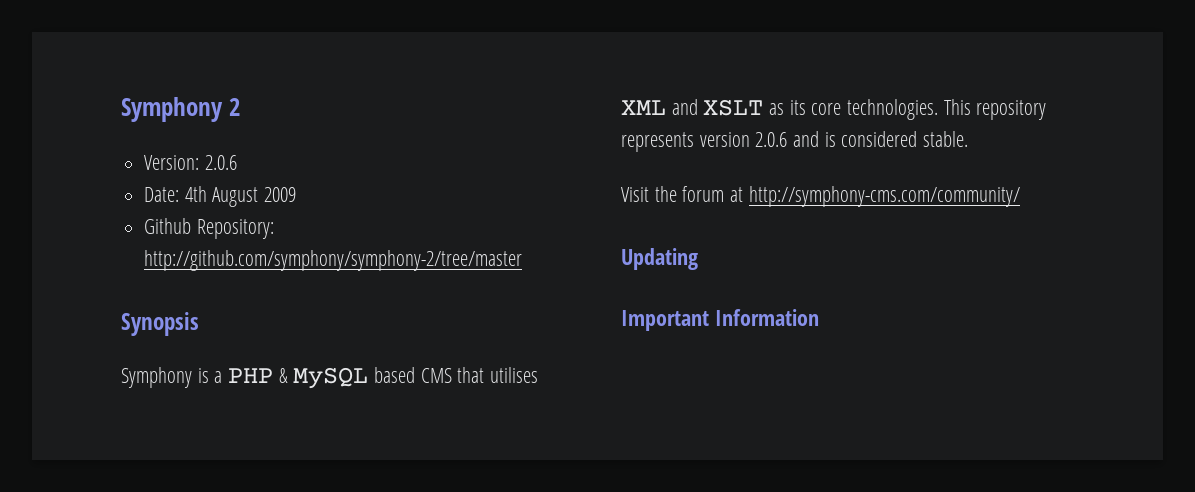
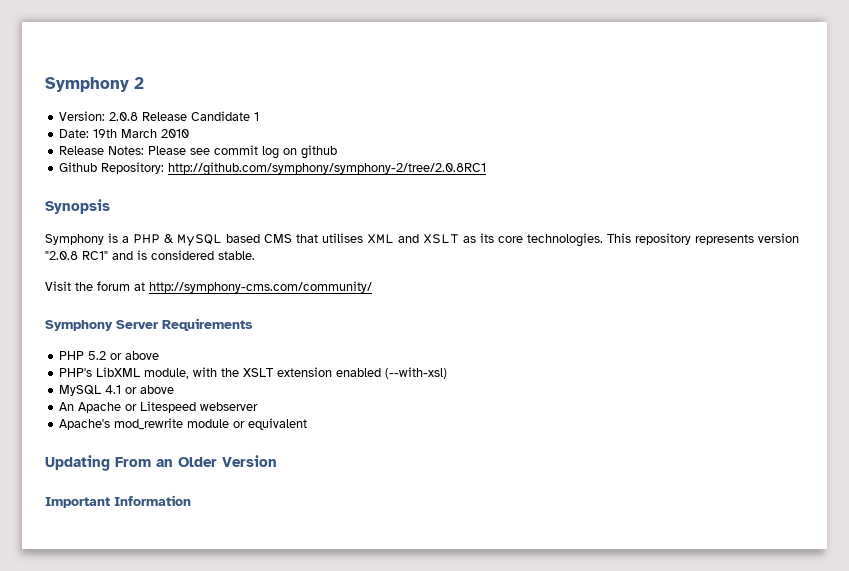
[204,155,237,170] [144,186,297,207] 2.0.6 // Date: 4th August 2009 -> [109,111,260,121] [59,129,190,138] [59,145,338,159] 2.0.8 Release Candidate 1 // Date: 19th March 2010 // Release Notes: Please see commit log on github
[144,250,523,271] http://github.com/symphony/symphony-2/tree/master -> [168,162,487,176] http://github.com/symphony/symphony-2/tree/2.0.8RC1
[755,132,788,147] 2.0.6 -> [45,251,108,260] "2.0.8 RC1"
[621,248,698,270] Updating -> [45,318,253,331] [59,351,160,360] [59,367,448,379] [59,385,175,396] [59,401,259,413] [59,418,308,430] [45,455,277,471] Symphony Server Requirements // PHP 5.2 or above // PHP's LibXML module, with the XSLT extension enabled (--with-xsl) // MySQL 4.1 or above // An Apache or Litespeed webserver // Apache's mod_rewrite module or equivalent // Updating From an Older Version

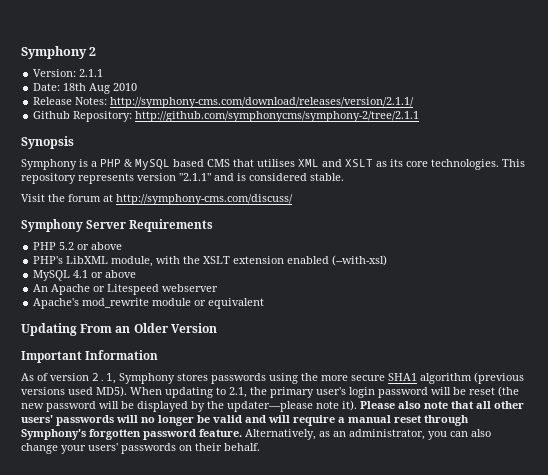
[109,111,260,121] 2.0.8 Release Candidate 1 -> [79,69,104,77] 2.1.1
[93,129,158,138] 19th March -> [63,83,111,94] 18th Aug
[148,145,338,159] Please see commit log on github -> [110,97,415,108] http://symphony-cms.com/download/releases/version/2.1.1/
[168,162,487,176] http://github.com/symphony/symphony-2/tree/2.0.8RC1 -> [135,111,420,122] http://github.com/symphonycms/symphony-2/tree/2.1.1
[45,251,108,260] "2.0.8 RC1" -> [179,173,211,181] "2.1.1"
[149,281,372,293] http://symphony-cms.com/community/ -> [116,194,293,205] http://symphony-cms.com/discuss/
(191, 500) none -> [21,372,524,384] [21,386,519,398] [21,400,524,412] [21,415,469,426] [21,429,491,440] [21,443,260,454] // As of version 2.1, Symphony stores passwords using the more secure SHA1 algorithm (previous versions used MD5). When updating to 2.1, the primary user's login password will be reset (the new password will be displayed by the updater—please note it). Please also note that all other users' passwords will no longer be valid and will require a manual reset through Symphony's forgotten password feature. Alternatively, as an administrator, you can also change your users' passwords on their behalf.

